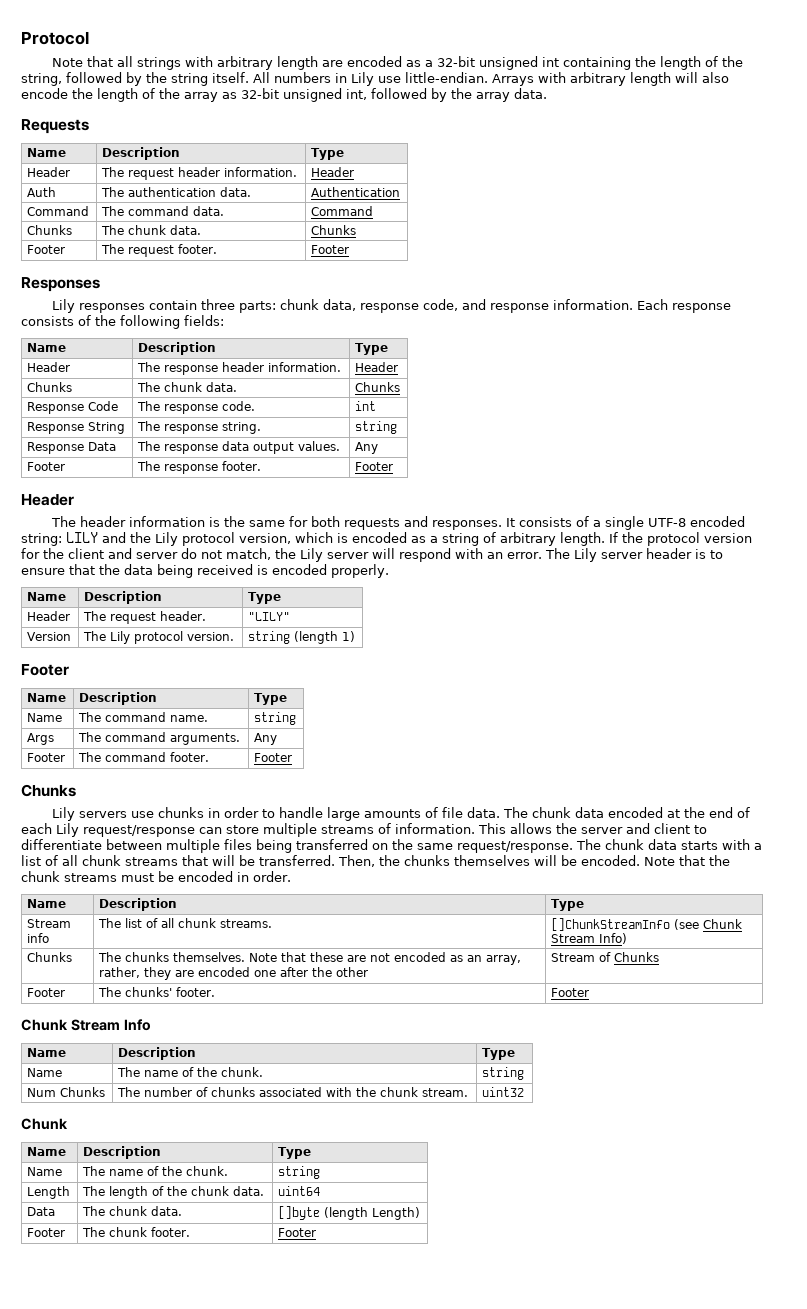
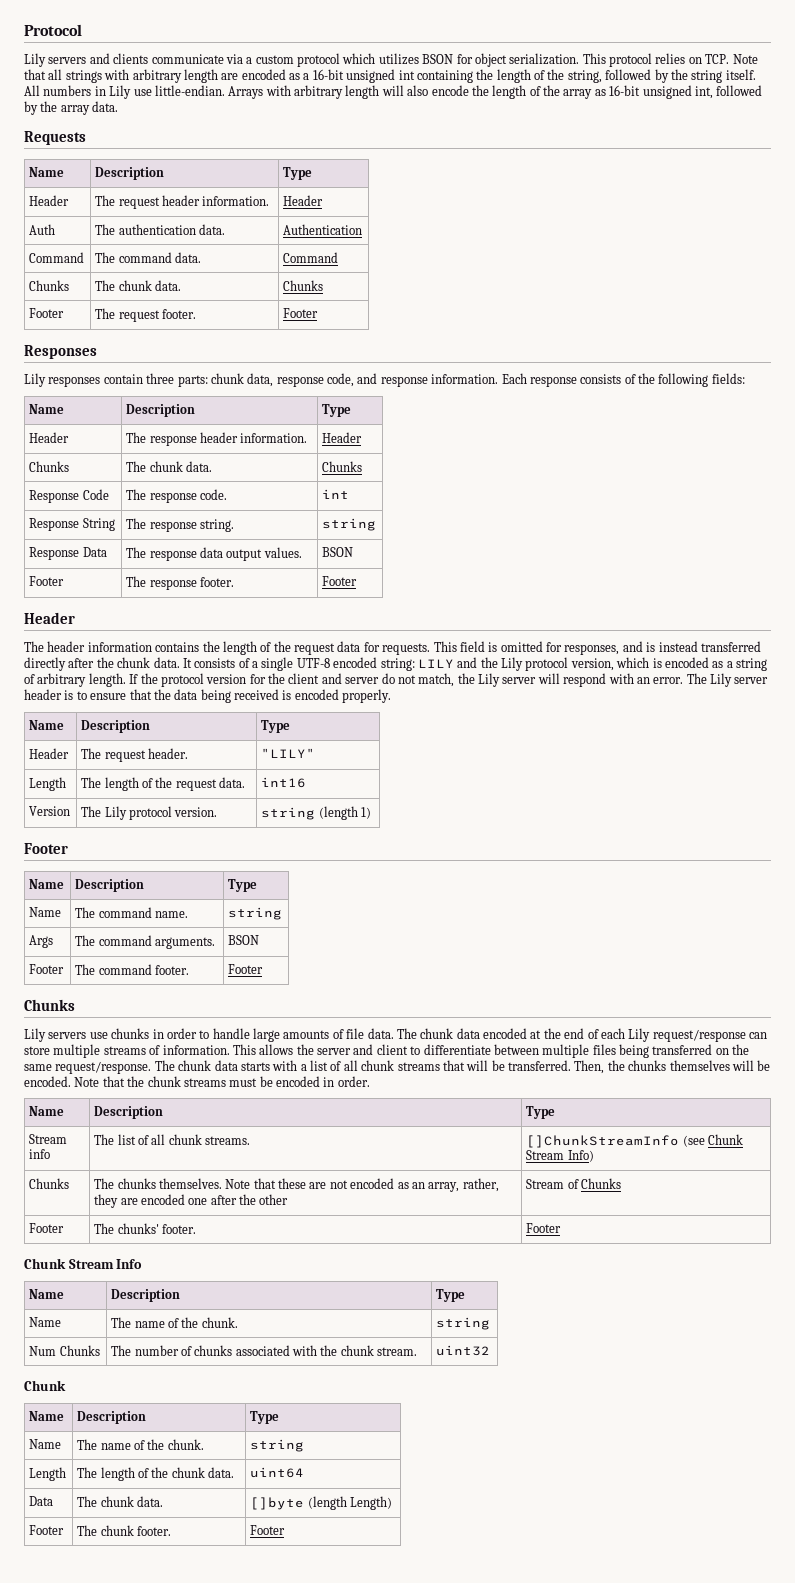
(89, 38) none -> [24,53,730,67] Lily servers and clients communicate via a custom protocol which utilizes BSON for object serialization. This protocol relies on TCP.
[436,56,475,67] 32-bit -> [312,69,344,80] 16-bit
[241,88,279,99] 32-bit -> [609,85,641,96] 16-bit
[355,442,379,454] Any -> [322,547,354,557] BSON
[208,516,502,530] is the same for both requests and responses. -> [155,641,761,655] [24,657,180,671] contains the length of the request data for requests. This field is omitted for responses, and is instead transferred directly after the chunk data.
(291, 616) none -> [29,777,67,791] [81,777,246,791] [261,777,307,788] // Length | The length of the request data. | int16
[254,733,278,745] Any -> [228,935,260,945] BSON

